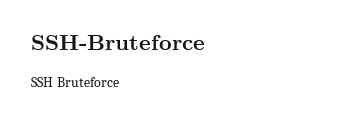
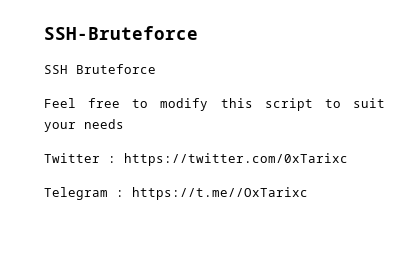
(119, 82) none -> [44,98,385,111] [44,119,124,132] [44,153,348,166] [44,187,308,200] // Feel free to modify this script to suit your needs // Twitter : https://twitter.com/0xTarixc // Telegram : https://t.me//OxTarixc

